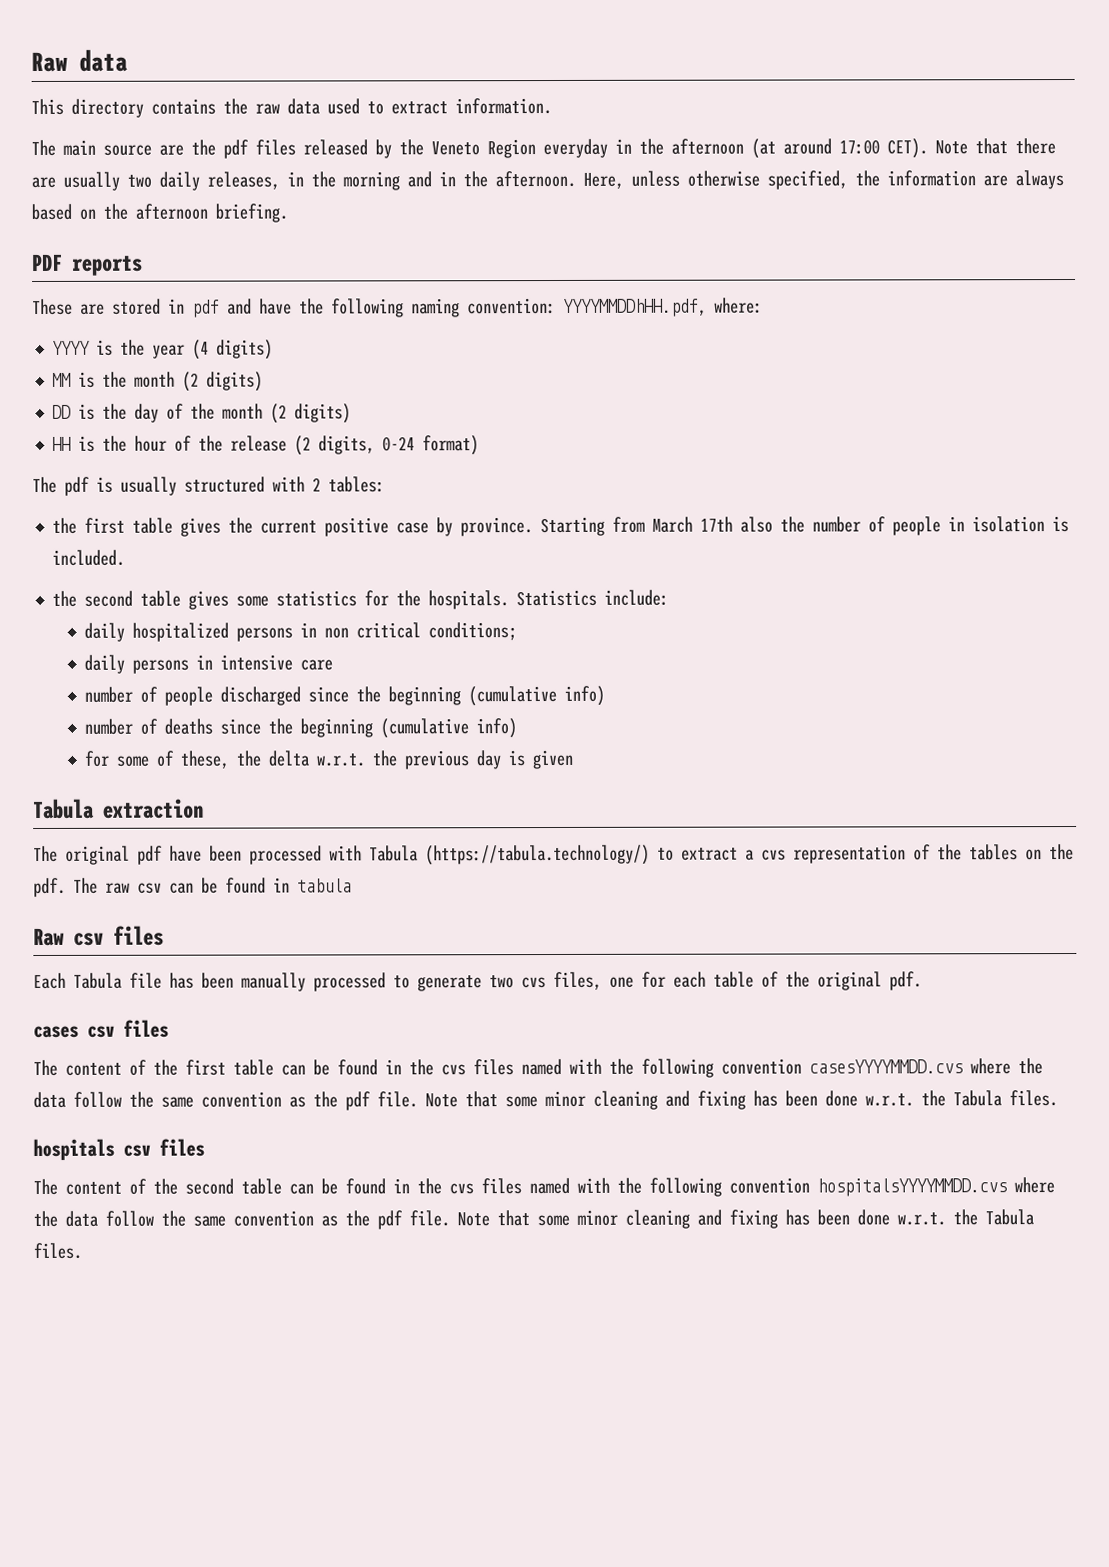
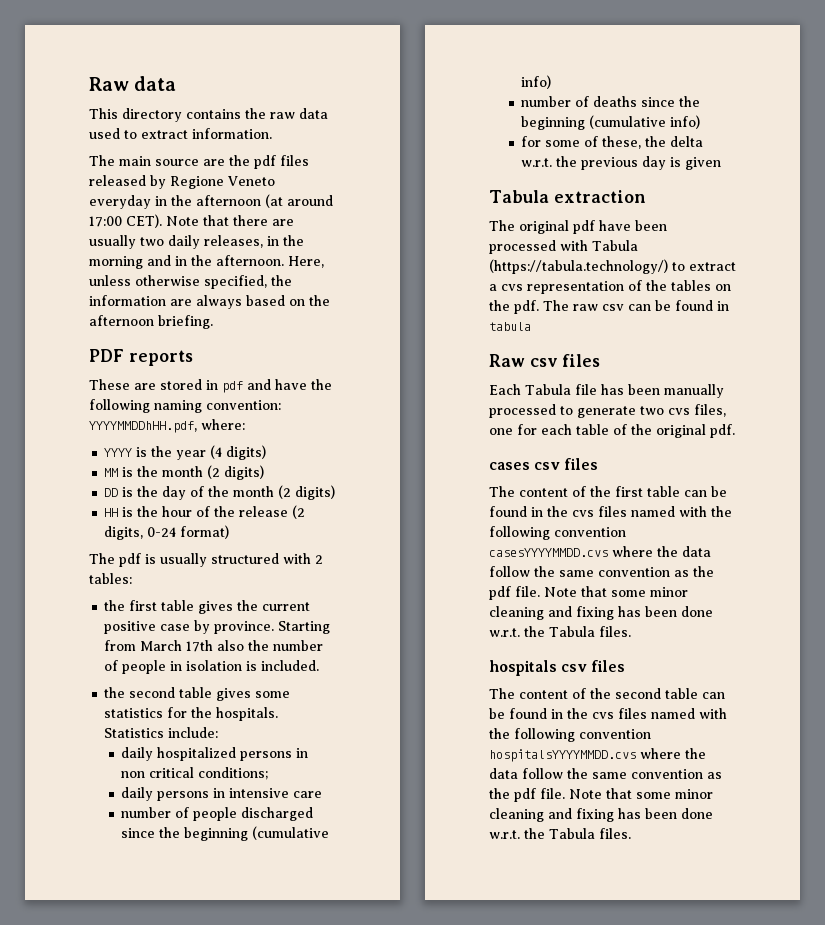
[399,139,536,159] the Veneto Region -> [170,176,275,189] Regione Veneto

